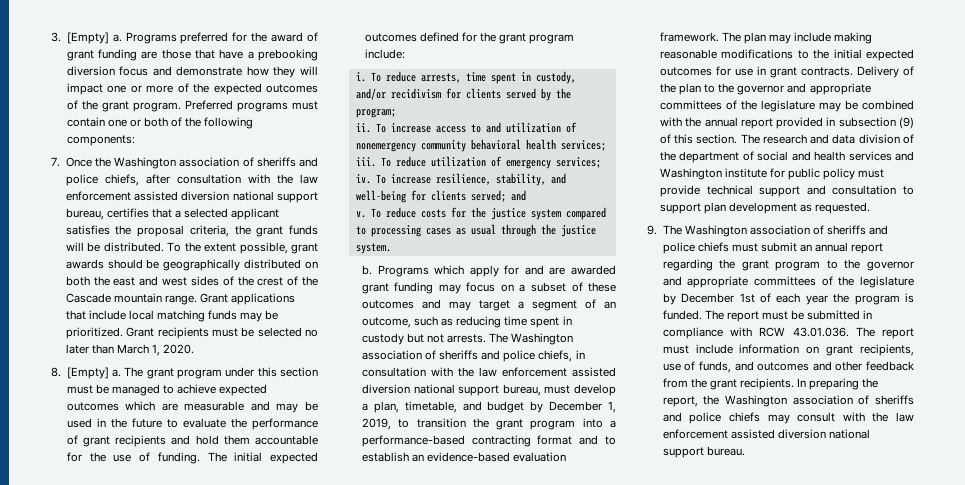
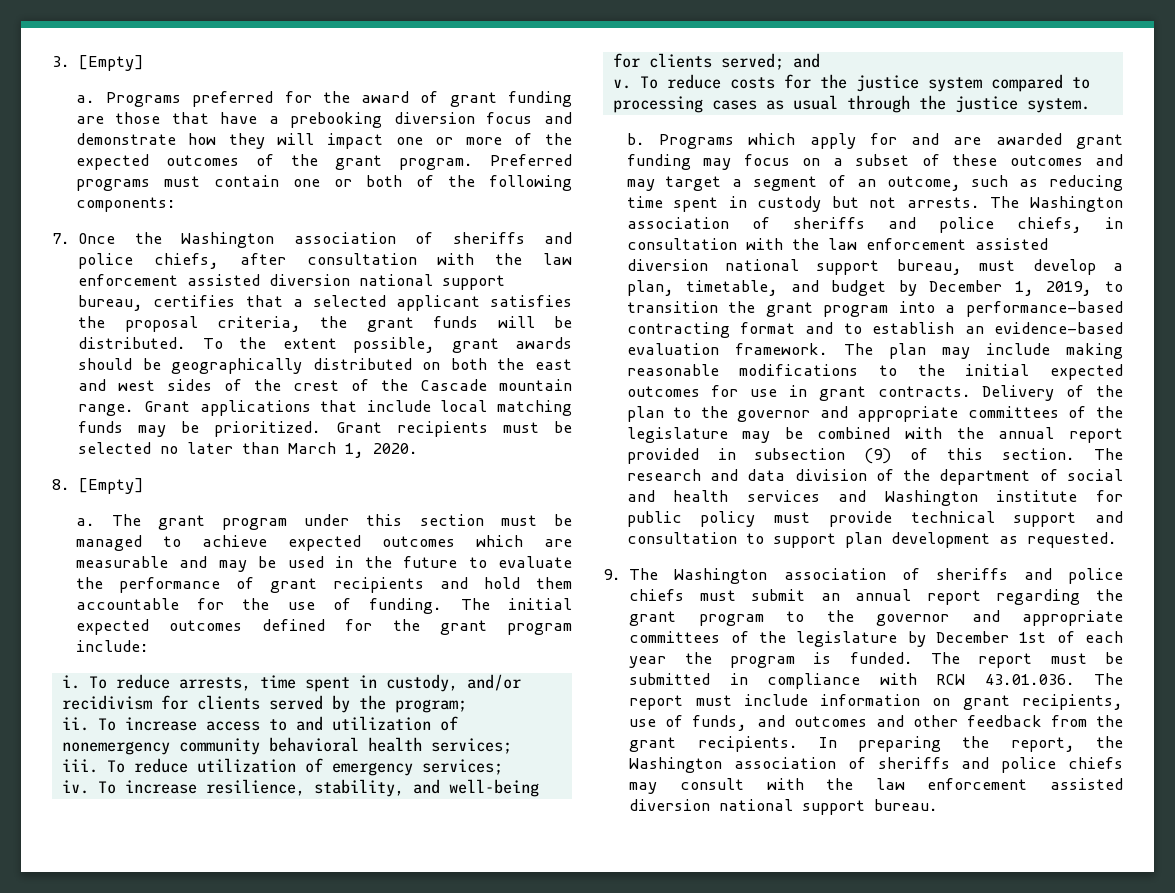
(109, 38) none -> (145, 63) //
(109, 373) none -> (145, 486) //

